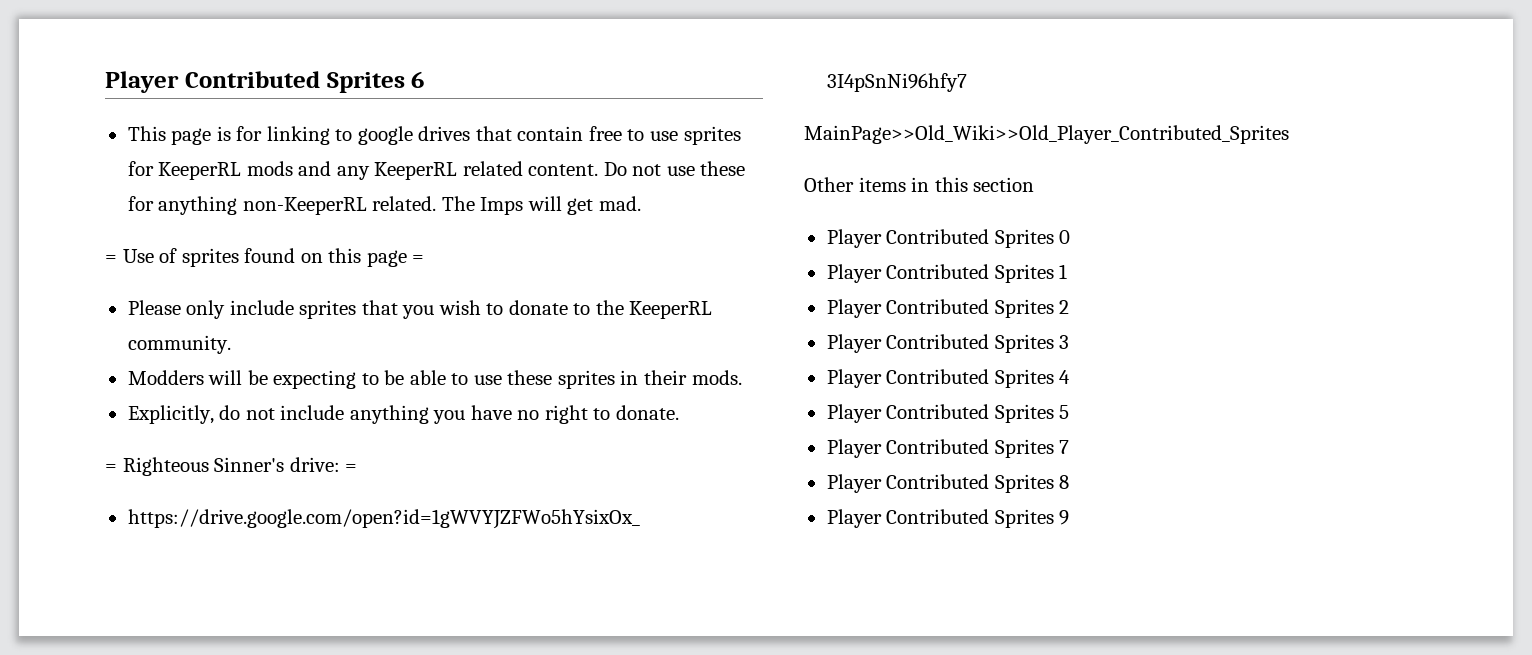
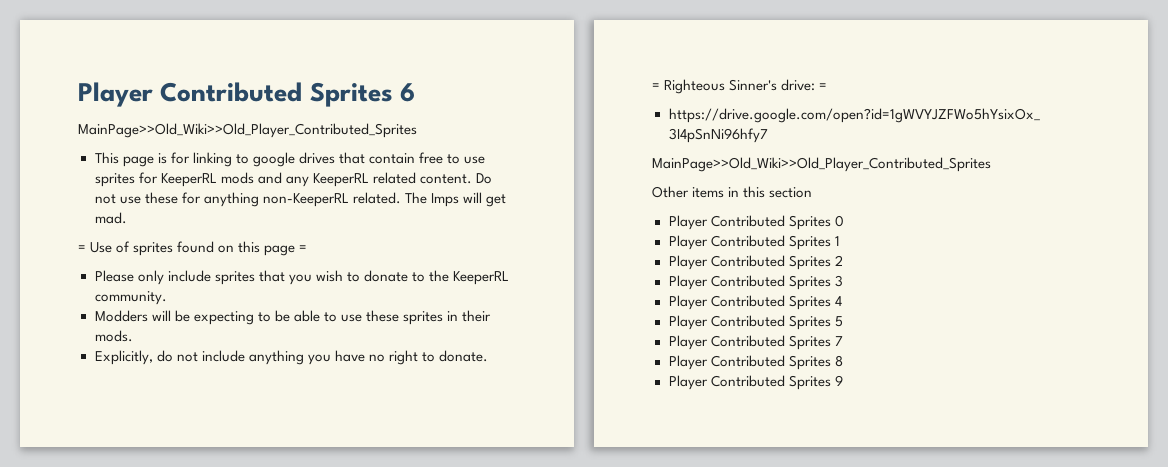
(425, 79) none -> [78,123,417,138] // MainPage>>Old_Wiki>>Old_Player_Contributed_Sprites

